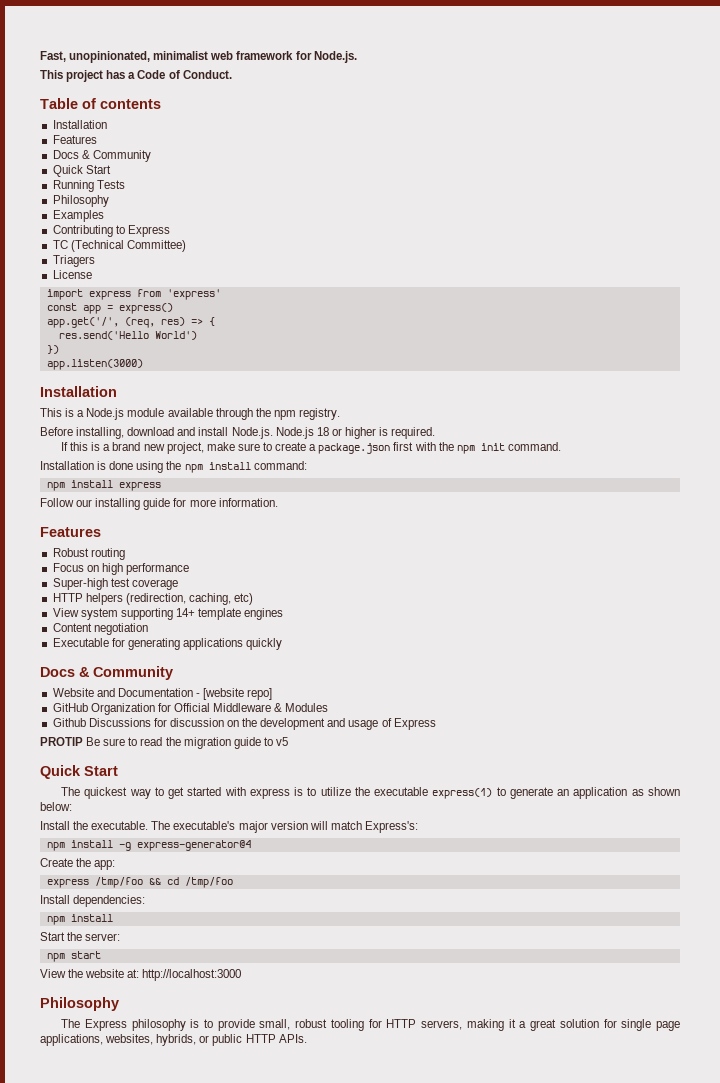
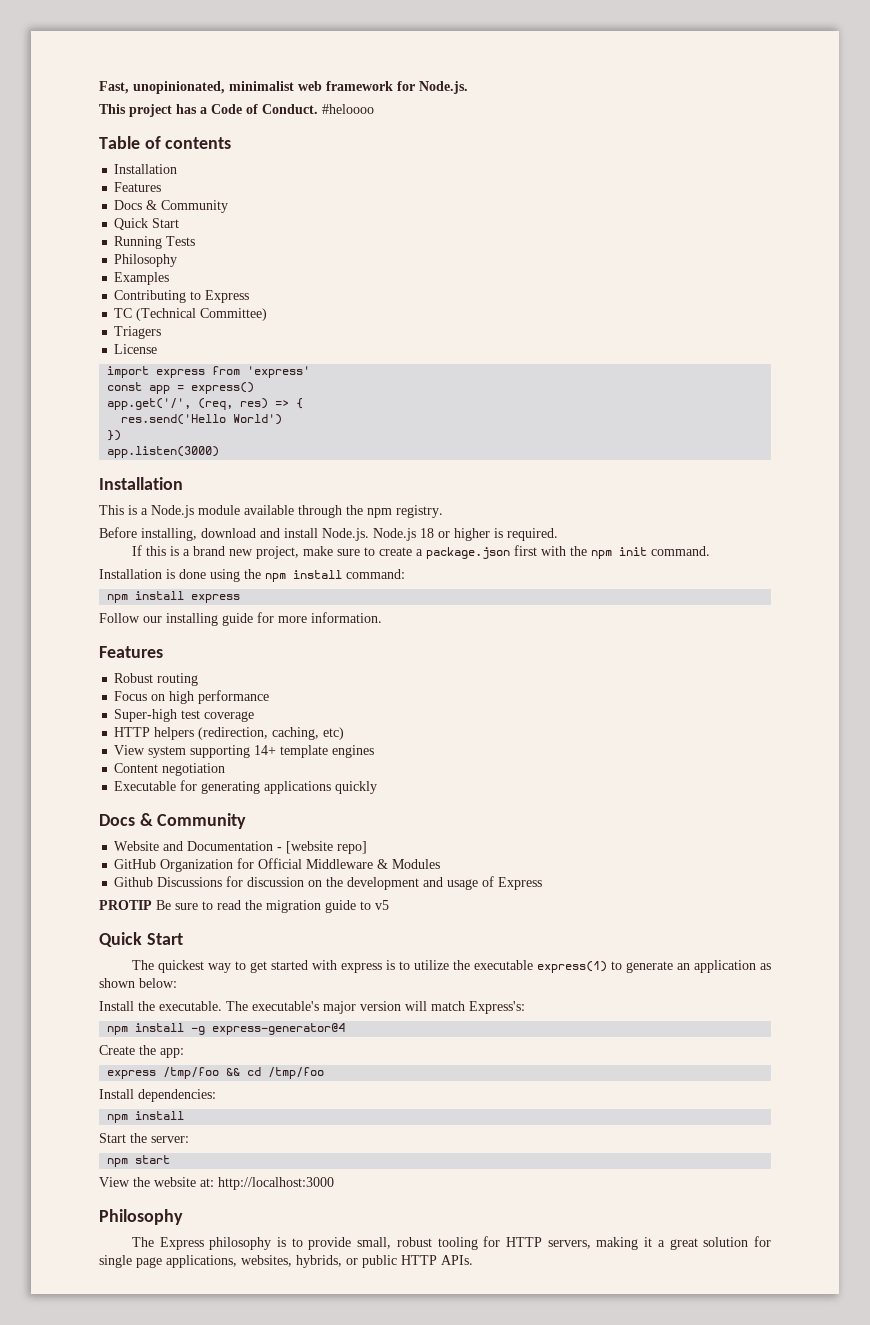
(232, 74) none -> [322,104,374,114] #heloooo

